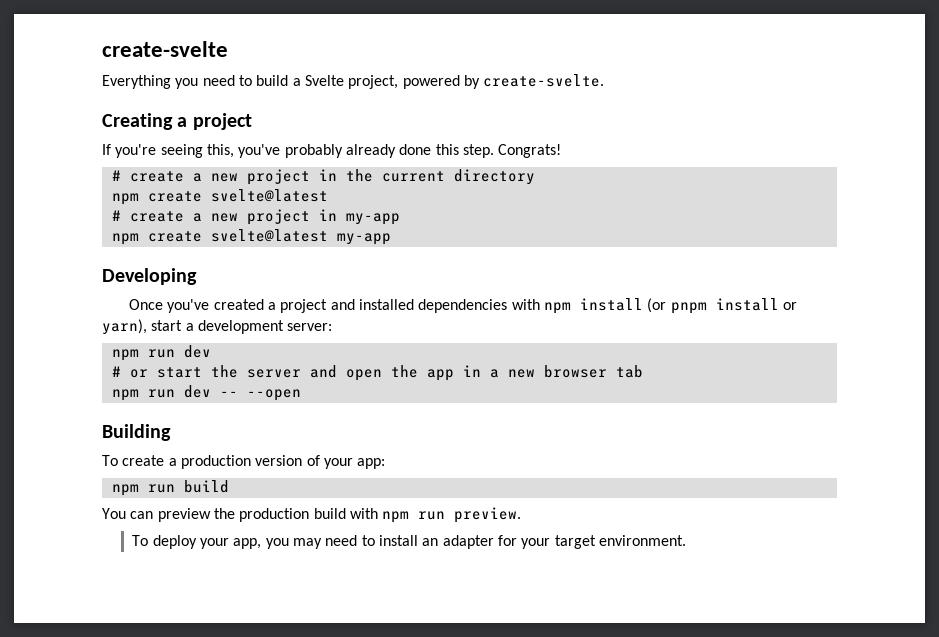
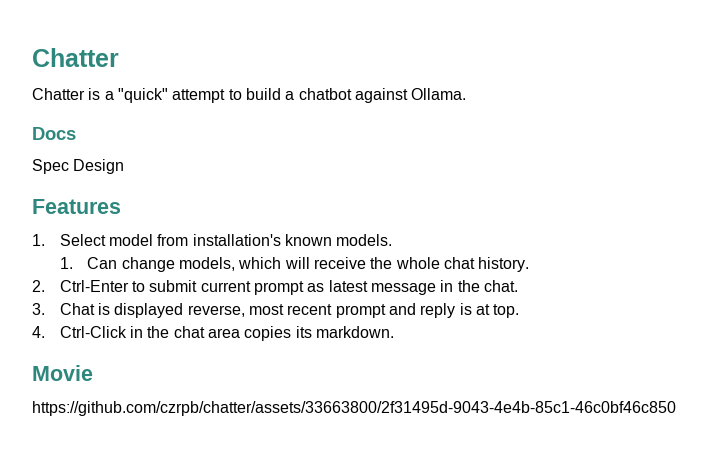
[102,41,228,57] [102,74,605,89] [102,113,252,130] [102,144,562,158] [111,169,535,185] [111,189,328,205] [111,209,400,225] [111,229,391,245] [102,268,197,285] [129,298,797,314] [102,319,333,335] [111,345,211,361] [111,365,643,381] [111,385,301,401] [102,424,171,441] [102,455,386,469] [111,480,229,496] [102,507,522,523] [132,535,686,549] create-svelte // Everything you need to build a Svelte project, powered by create-svelte. // Creating a project // If you're seeing this, you've probably already done this step. Congrats! // # create a new project in the current directory // npm create svelte@latest // # create a new project in my-app // npm create svelte@latest my-app // Developing // Once you've created a project and installed dependencies with npm install (or pnpm install or yarn), start a development server: // npm run dev // # or start the server and open the app in a new browser tab // npm run dev -- --open // Building // To create a production version of your app: // npm run build // You can preview the production build with npm run preview. // To deploy your app, you may need to install an adapter for your target environment. -> [32,48,119,67] [32,88,467,103] [32,127,76,140] [32,159,125,174] [32,199,121,214] [32,234,393,246] [59,257,530,272] [32,280,518,295] [32,303,520,318] [32,326,394,341] [32,365,93,381] [32,401,676,416] Chatter // Chatter is a "quick" attempt to build a chatbot against Ollama. // Docs // Spec Design // Features // 1. Select model from installation's known models. // 1. Can change models, which will receive the whole chat history. // 2. Ctrl-Enter to submit current prompt as latest message in the chat. // 3. Chat is displayed reverse, most recent prompt and reply is at top. // 4. Ctrl-Click in the chat area copies its markdown. // Movie // https://github.com/czrpb/chatter/assets/33663800/2f31495d-9043-4e4b-85c1-46c0bf46c850

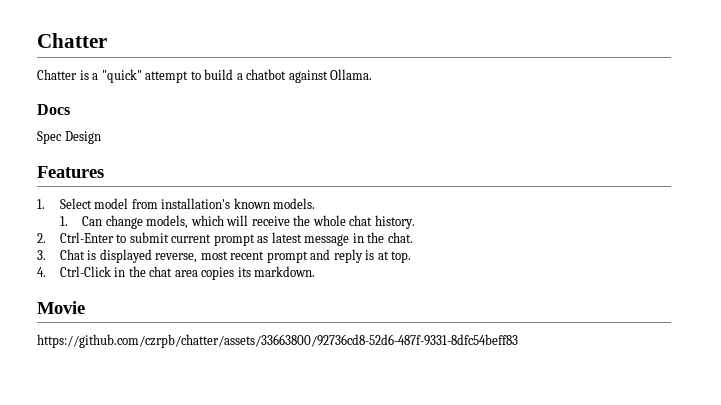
[32,401,676,416] https://github.com/czrpb/chatter/assets/33663800/2f31495d-9043-4e4b-85c1-46c0bf46c850 -> [37,334,518,348] https://github.com/czrpb/chatter/assets/33663800/92736cd8-52d6-487f-9331-8dfc54beff83

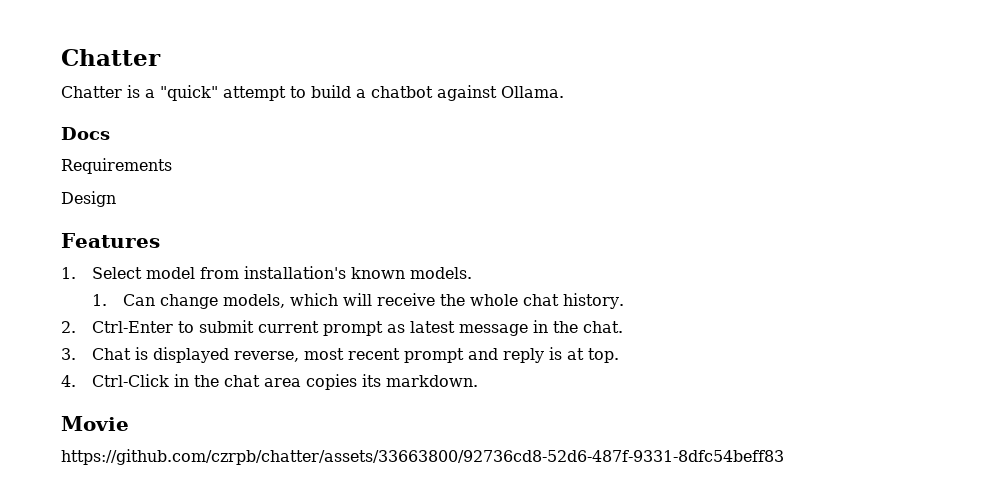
[37,131,62,144] Spec -> [61,158,172,174] Requirements //

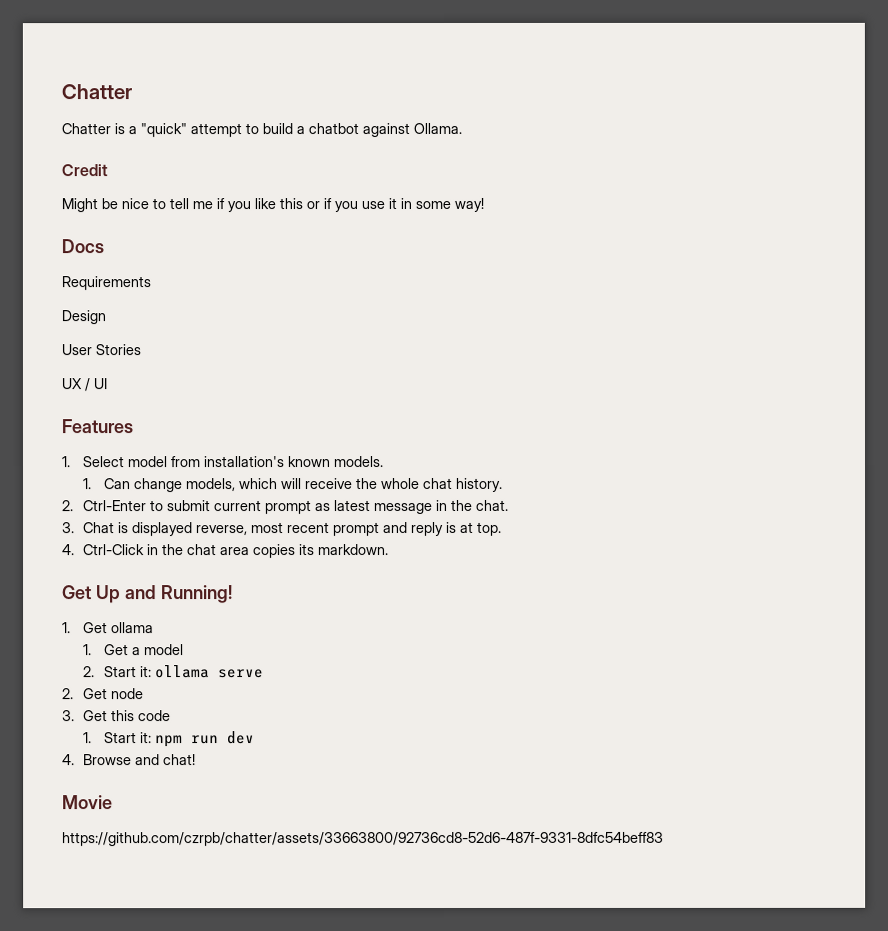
[61,127,110,140] [61,158,172,174] [61,191,116,207] Docs // Requirements // Design -> [61,164,108,177] [61,197,484,213] [61,239,104,254] [61,276,151,291] [61,310,106,325] [61,344,141,356] [61,378,107,392] Credit // Might be nice to tell me if you like this or if you use it in some way! // Docs // Requirements // Design // User Stories // UX / UI
(479, 381) none -> [62,585,233,604] [62,622,154,634] [82,644,184,656] [82,665,264,679] [62,688,144,700] [62,710,171,722] [82,731,255,748] [62,754,196,766] // Get Up and Running! // 1. Get ollama // 1. Get a model // 2. Start it: ollama serve // 2. Get node // 3. Get this code // 1. Start it: npm run dev // 4. Browse and chat!

